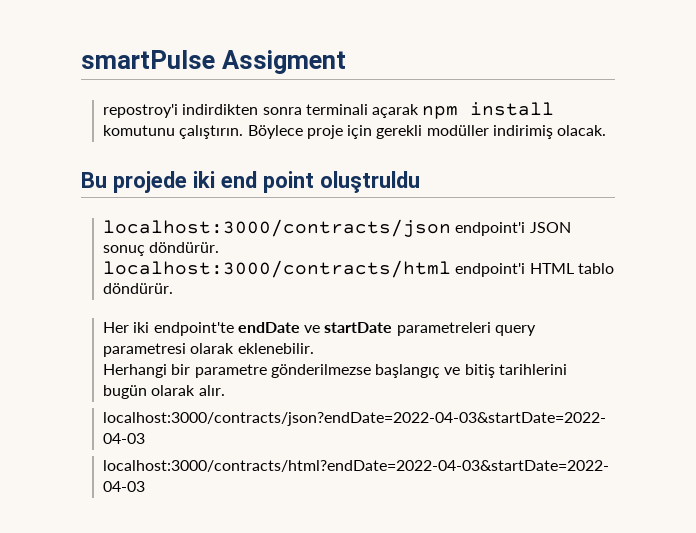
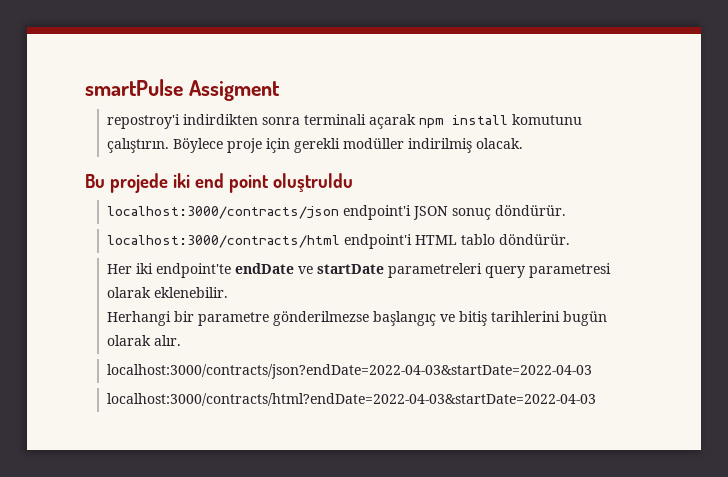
[493,125,554,139] indirimiş -> [408,138,473,153] indirilmiş

